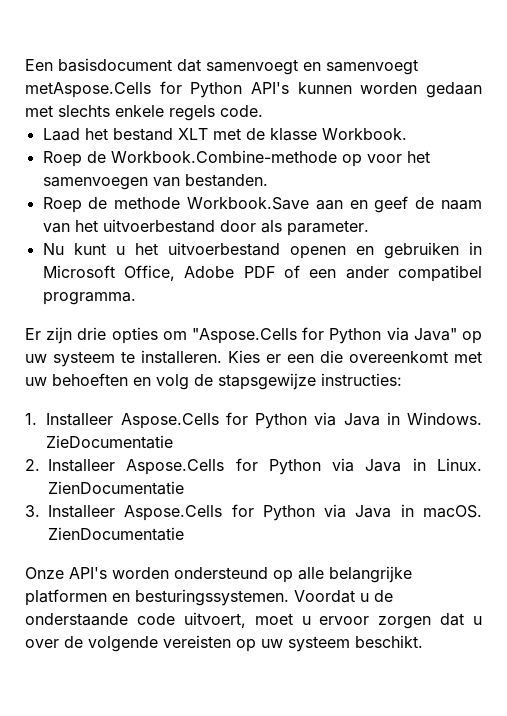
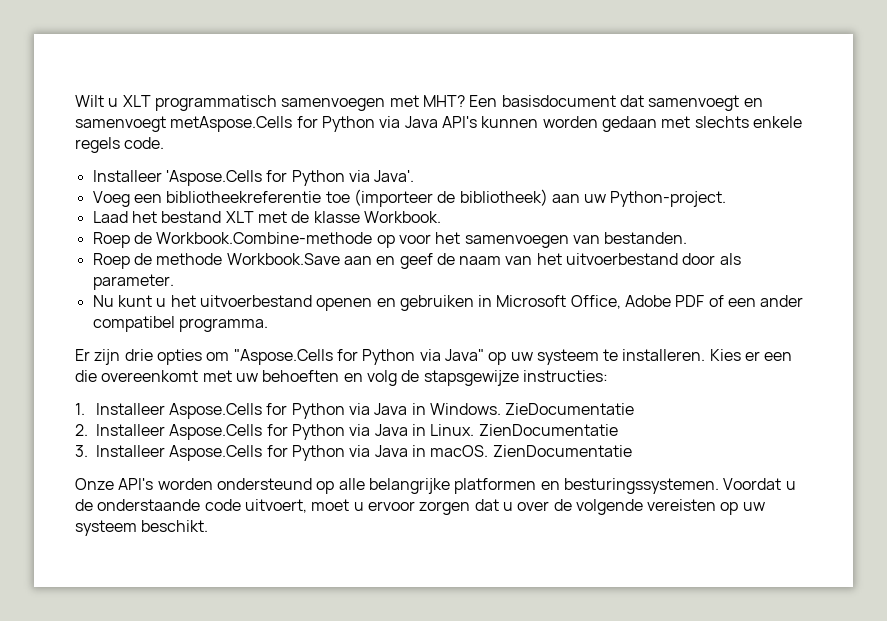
(25, 65) none -> [75,95,465,111] Wilt u XLT programmatisch samenvoegen met MHT?
(243, 90) none -> [379,116,438,128] via Java
(263, 111) none -> [92,170,415,186] [92,189,727,207] // Installeer 'Aspose.Cells for Python via Java'. // Voeg een bibliotheekreferentie toe (importeer de bibliotheek) aan uw Python-project.

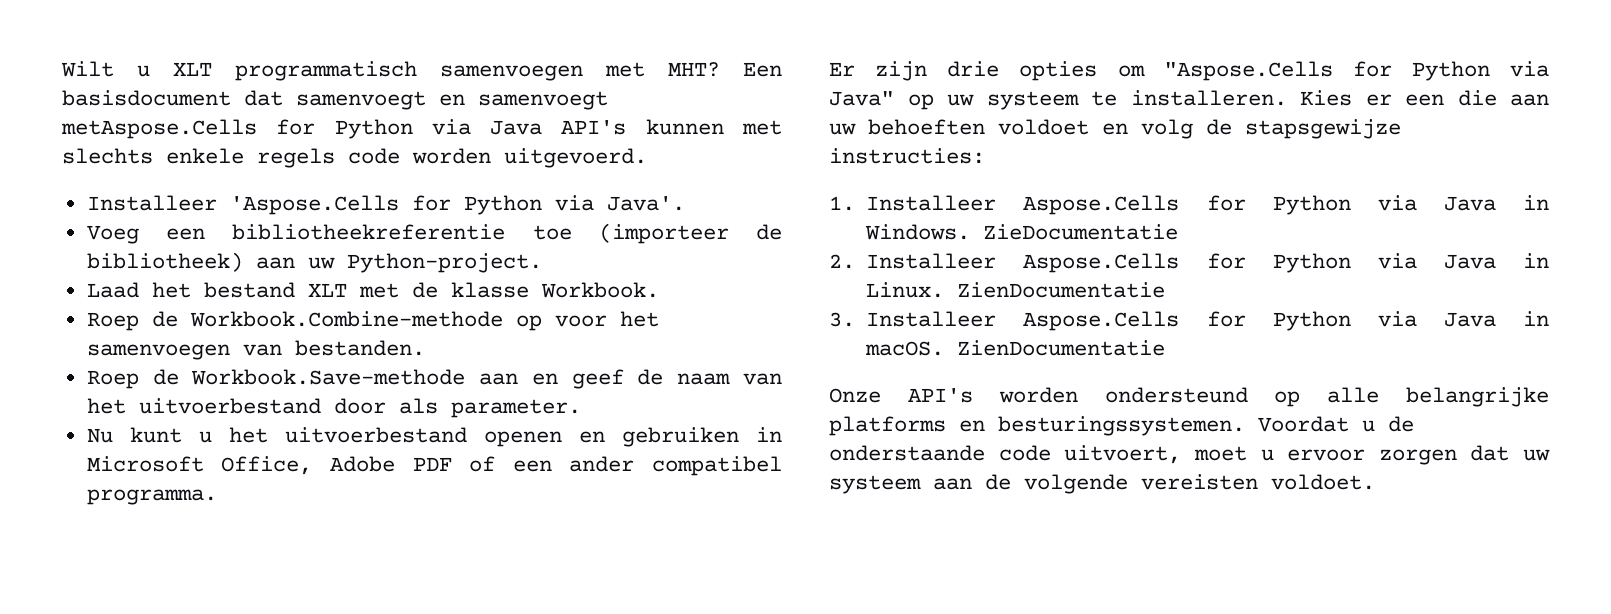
[542,116,657,132] worden gedaan -> (724, 127) none
[124,137,165,149] code. -> [348,148,647,168] code worden uitgevoerd.
[156,253,340,265] methode Workbook.Save -> [191,369,466,385] Workbook.Save-methode
[101,370,232,382] overeenkomt met -> [1510,94,1549,106] aan
(340, 376) none -> [998,119,1089,135] voldoet
[454,478,537,494] platformen -> [829,416,946,436] platforms
[502,499,765,515] [75,520,209,536] u over de volgende vereisten op uw systeem beschikt. -> [1523,449,1550,461] [829,474,1375,494] uw systeem aan de volgende vereisten voldoet.

